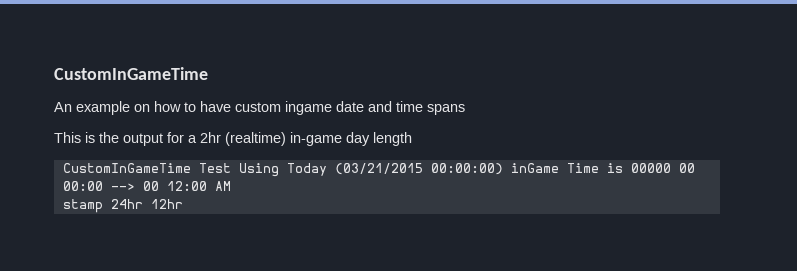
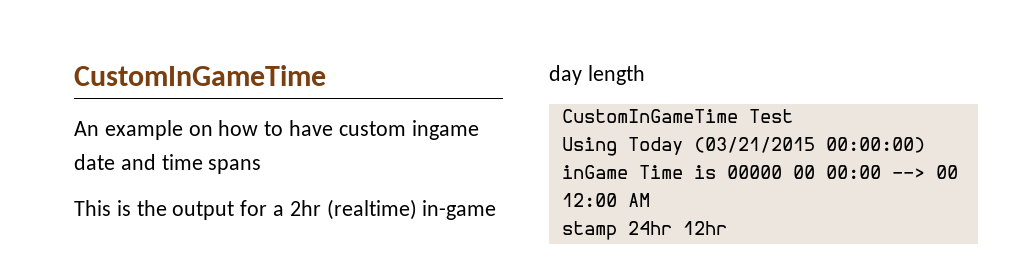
(231, 168) none -> (793, 116) //

